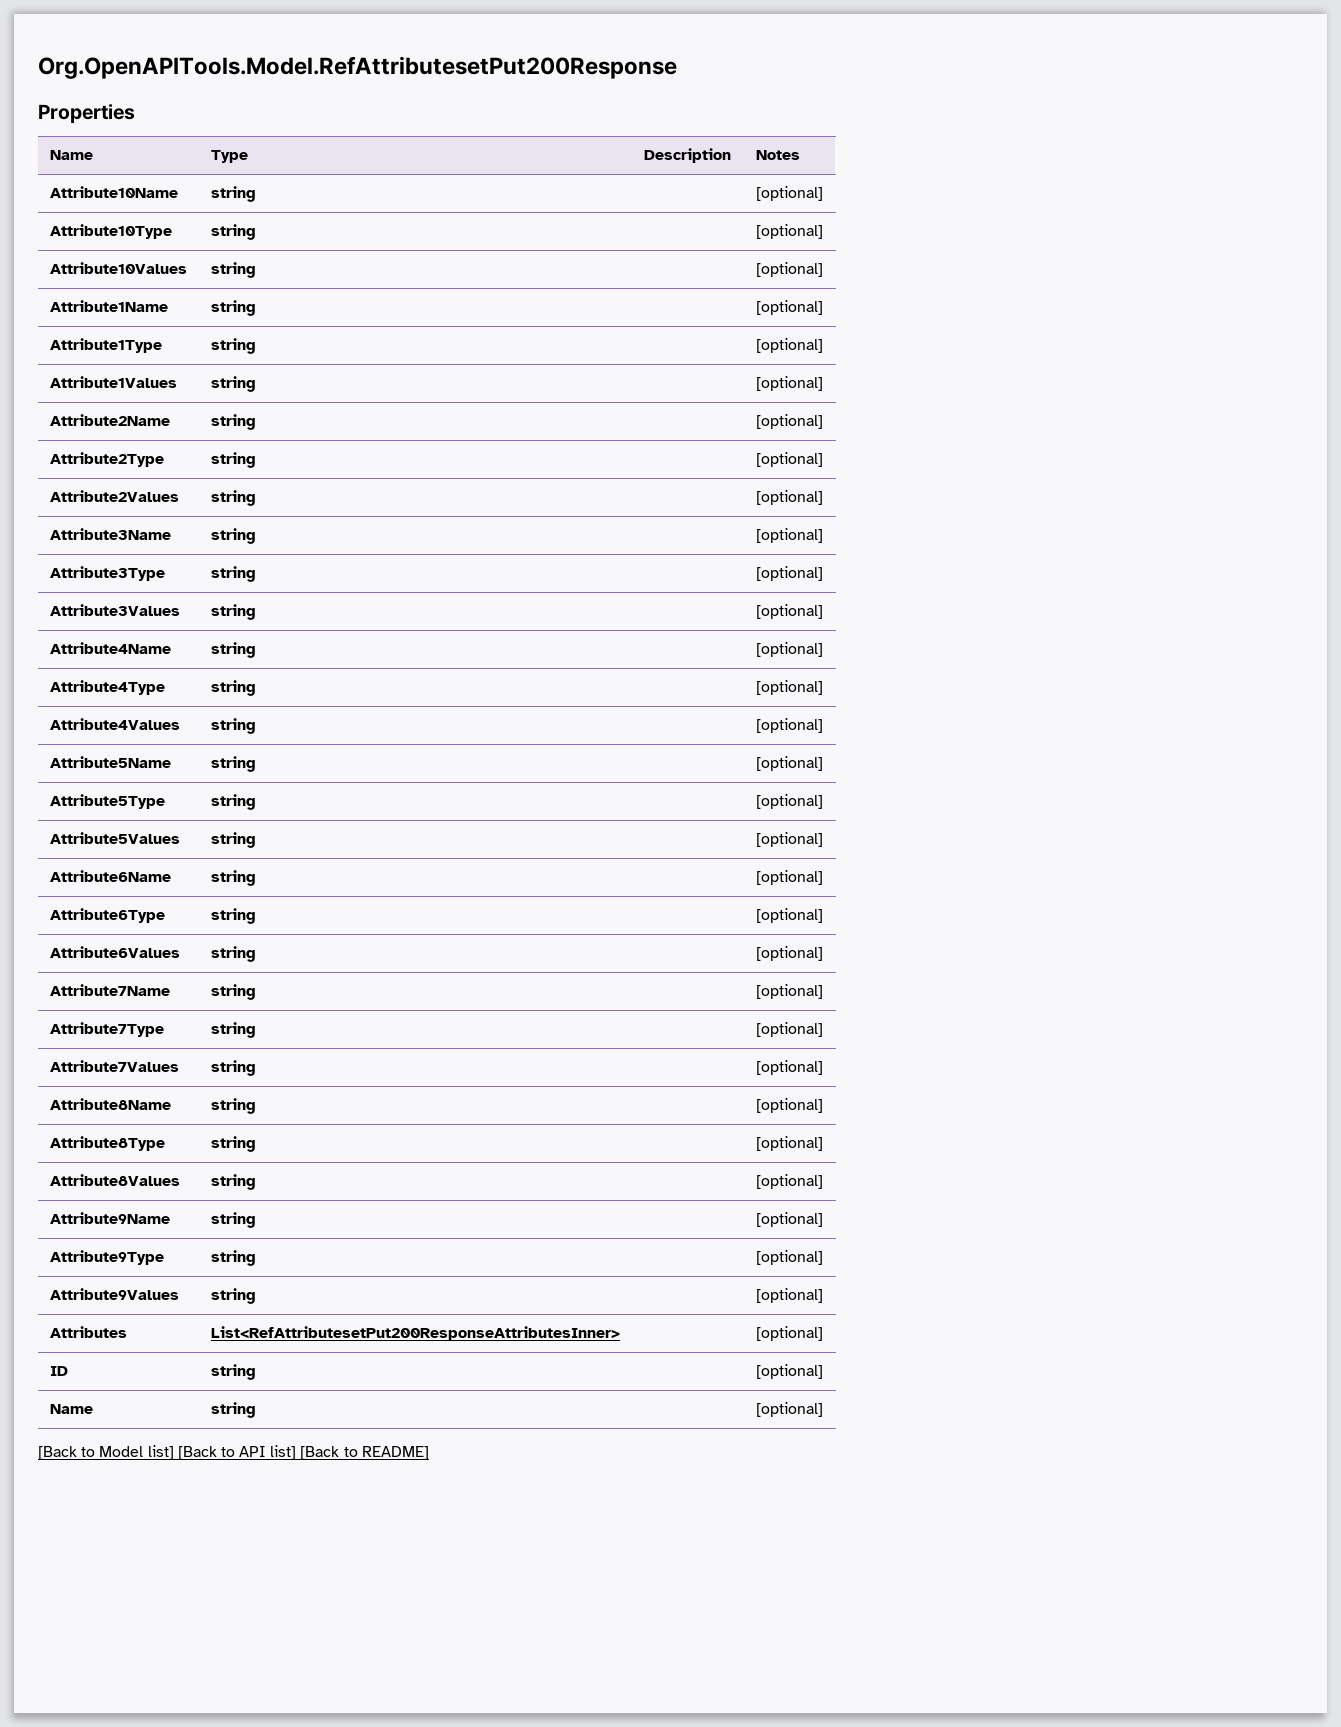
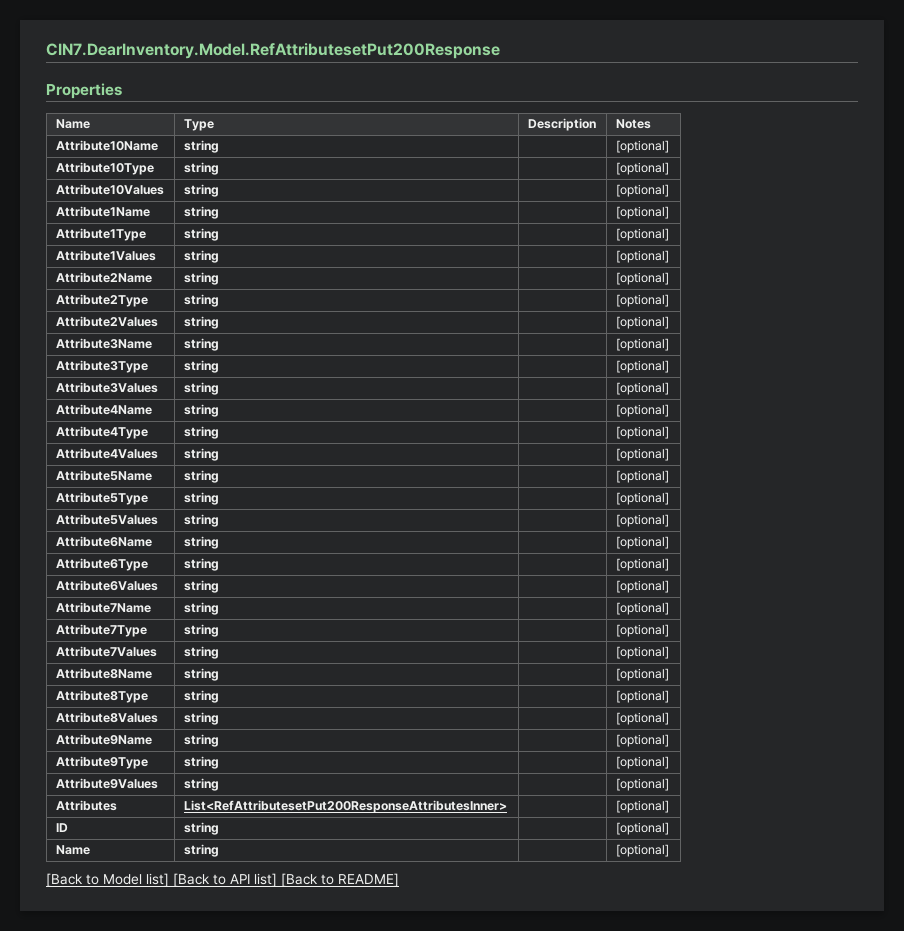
[38,56,677,79] Org.OpenAPITools.Model.RefAttributesetPut200Response -> [46,43,500,59] CIN7.DearInventory.Model.RefAttributesetPut200Response

